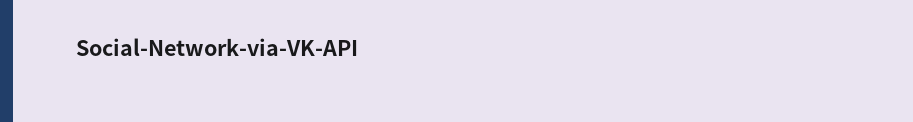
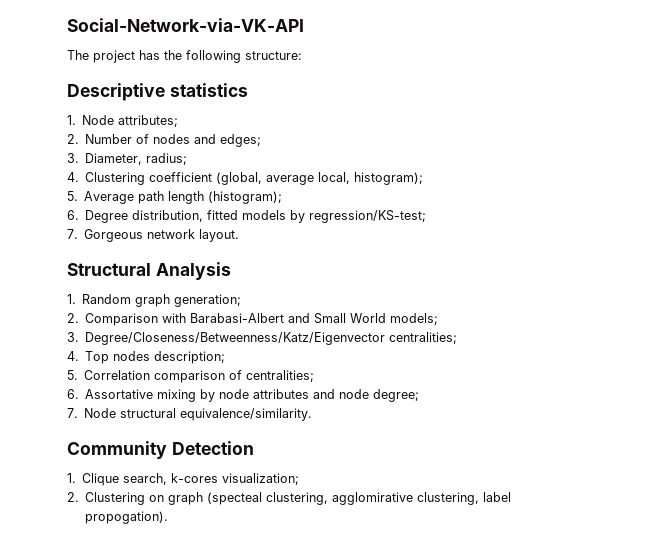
(358, 47) none -> [67,50,302,63] [67,83,248,101] [67,115,179,127] [67,134,262,147] [67,153,188,165] [67,172,424,185] [67,191,283,204] [67,210,427,223] [67,229,240,242] [67,262,231,280] [67,294,242,307] [67,313,439,326] [67,332,458,345] [67,351,226,364] [67,370,315,383] [67,389,420,402] [67,408,313,421] [67,441,254,459] [67,473,300,486] [67,492,512,505] [85,511,169,524] // The project has the following structure: // Descriptive statistics // 1. Node attributes; // 2. Number of nodes and edges; // 3. Diameter, radius; // 4. Clustering coefficient (global, average local, histogram); // 5. Average path length (histogram); // 6. Degree distribution, fitted models by regression/KS-test; // 7. Gorgeous network layout. // Structural Analysis // 1. Random graph generation; // 2. Comparison with Barabasi-Albert and Small World models; // 3. Degree/Closeness/Betweenness/Katz/Eigenvector centralities; // 4. Top nodes description; // 5. Correlation comparison of centralities; // 6. Assortative mixing by node attributes and node degree; // 7. Node structural equivalence/similarity. // Community Detection // 1. Clique search, k-cores visualization; // 2. Clustering on graph (specteal clustering, agglomirative clustering, label propogation).

